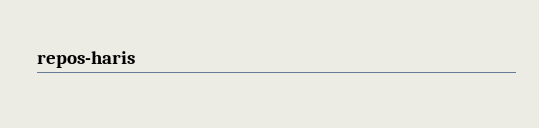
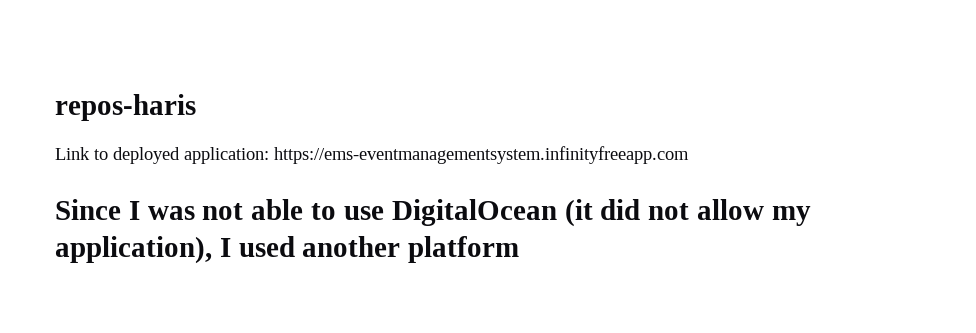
(135, 59) none -> [55,146,689,164] [55,199,811,227] [55,236,520,264] // Link to deployed application: https://ems-eventmanagementsystem.infinityfreeapp.com // Since I was not able to use DigitalOcean (it did not allow my application), I used another platform

